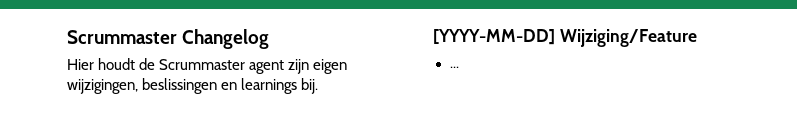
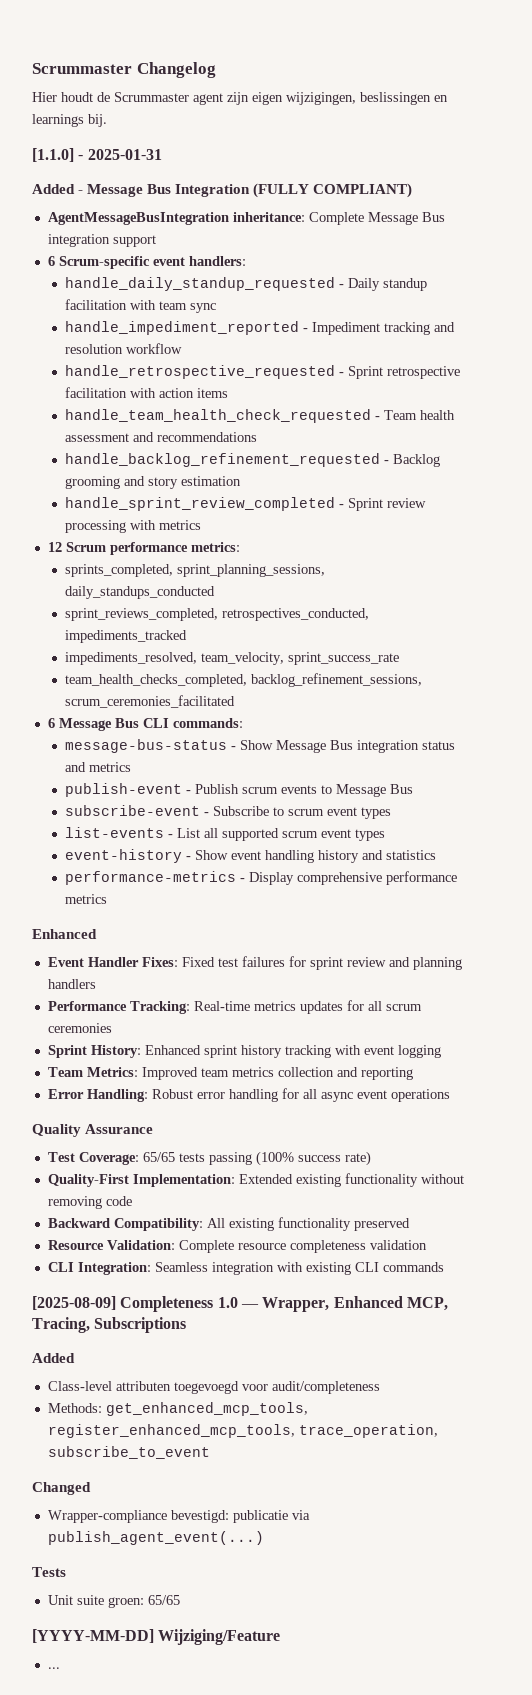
(319, 86) none -> [32,148,162,162] [32,183,413,198] [47,212,445,225] [47,234,156,247] [47,256,246,269] [65,277,428,291] [65,299,217,313] [65,321,456,335] [65,343,183,354] [65,365,461,379] [65,387,229,398] [65,409,456,423] [65,432,258,442] [65,453,441,467] [65,476,242,489] [65,497,427,511] [65,520,202,533] [47,542,240,555] [65,564,326,577] [65,586,216,599] [65,608,370,621] [65,630,188,643] [65,652,400,665] [65,673,423,687] [65,695,236,708] [47,718,243,731] [65,739,456,753] [65,762,132,772] [65,783,414,797] [65,805,392,819] [65,827,386,841] [65,849,437,863] [65,871,458,885] [65,894,108,904] [32,929,97,939] [47,956,462,970] [47,979,96,989] [47,1000,422,1014] [47,1023,112,1033] [47,1045,441,1058] [47,1067,413,1080] [47,1088,450,1102] [32,1124,154,1137] [47,1151,371,1166] [47,1173,464,1187] [47,1196,132,1209] [47,1217,410,1231] [47,1240,427,1253] [47,1262,444,1275] [32,1296,448,1312] [32,1317,187,1333] [32,1353,75,1363] [47,1381,380,1394] [47,1402,308,1416] [47,1424,438,1438] [47,1446,210,1459] [32,1482,91,1495] [47,1510,310,1523] [47,1531,264,1545] [32,1567,66,1577] [47,1595,180,1608] // [1.1.0] - 2025-01-31 // Added - Message Bus Integration (FULLY COMPLIANT) // AgentMessageBusIntegration inheritance: Complete Message Bus integration support // 6 Scrum-specific event handlers: // handle_daily_standup_requested - Daily standup facilitation with team sync // handle_impediment_reported - Impediment tracking and resolution workflow // handle_retrospective_requested - Sprint retrospective facilitation with action items // handle_team_health_check_requested - Team health assessment and recommendations // handle_backlog_refinement_requested - Backlog grooming and story estimation // handle_sprint_review_completed - Sprint review processing with metrics // 12 Scrum performance metrics: // sprints_completed, sprint_planning_sessions, daily_standups_conducted // sprint_reviews_completed, retrospectives_conducted, impediments_tracked // impediments_resolved, team_velocity, sprint_success_rate // team_health_checks_completed, backlog_refinement_sessions, scrum_ceremonies_facilitated // 6 Message Bus CLI commands: // message-bus-status - Show Message Bus integration status and metrics // publish-event - Publish scrum events to Message Bus // subscribe-event - Subscribe to scrum event types // list-events - List all supported scrum event types // event-history - Show event handling history and statistics // performance-metrics - Display comprehensive performance metrics // Enhanced // Event Handler Fixes: Fixed test failures for sprint review and planning handlers // Performance Tracking: Real-time metrics updates for all scrum ceremonies // Sprint History: Enhanced sprint history tracking with event logging // Team Metrics: Improved team metrics collection and reporting // Error Handling: Robust error handling for all async event operations // Quality Assurance // Test Coverage: 65/65 tests passing (100% success rate) // Quality-First Implementation: Extended existing functionality without removing code // Backward Compatibility: All existing functionality preserved // Resource Validation: Complete resource completeness validation // CLI Integration: Seamless integration with existing CLI commands // [2025-08-09] Completeness 1.0 — Wrapper, Enhanced MCP, Tracing, Subscriptions // Added // Class-level attributen toegevoegd voor audit/completeness // Methods: get_enhanced_mcp_tools, register_enhanced_mcp_tools, trace_operation, subscribe_to_event // Changed // Wrapper-compliance bevestigd: publicatie via publish_agent_event(...) // Tests // Unit suite groen: 65/65

